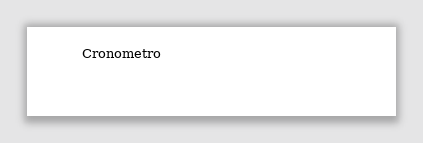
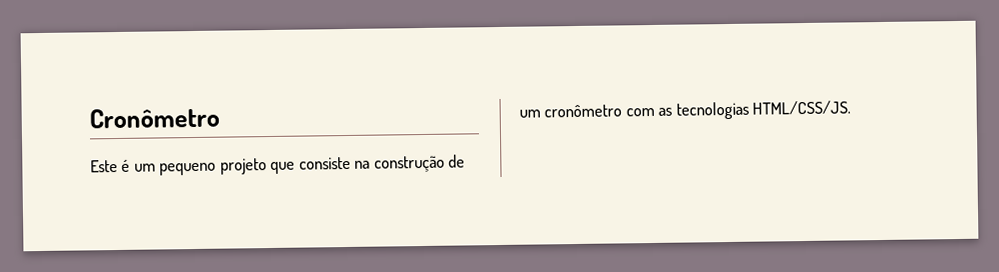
[82,49,161,58] Cronometro -> [89,107,220,129] [90,154,466,176] [519,100,852,120] Cronômetro // Este é um pequeno projeto que consiste na construção de um cronômetro com as tecnologias HTML/CSS/JS.

